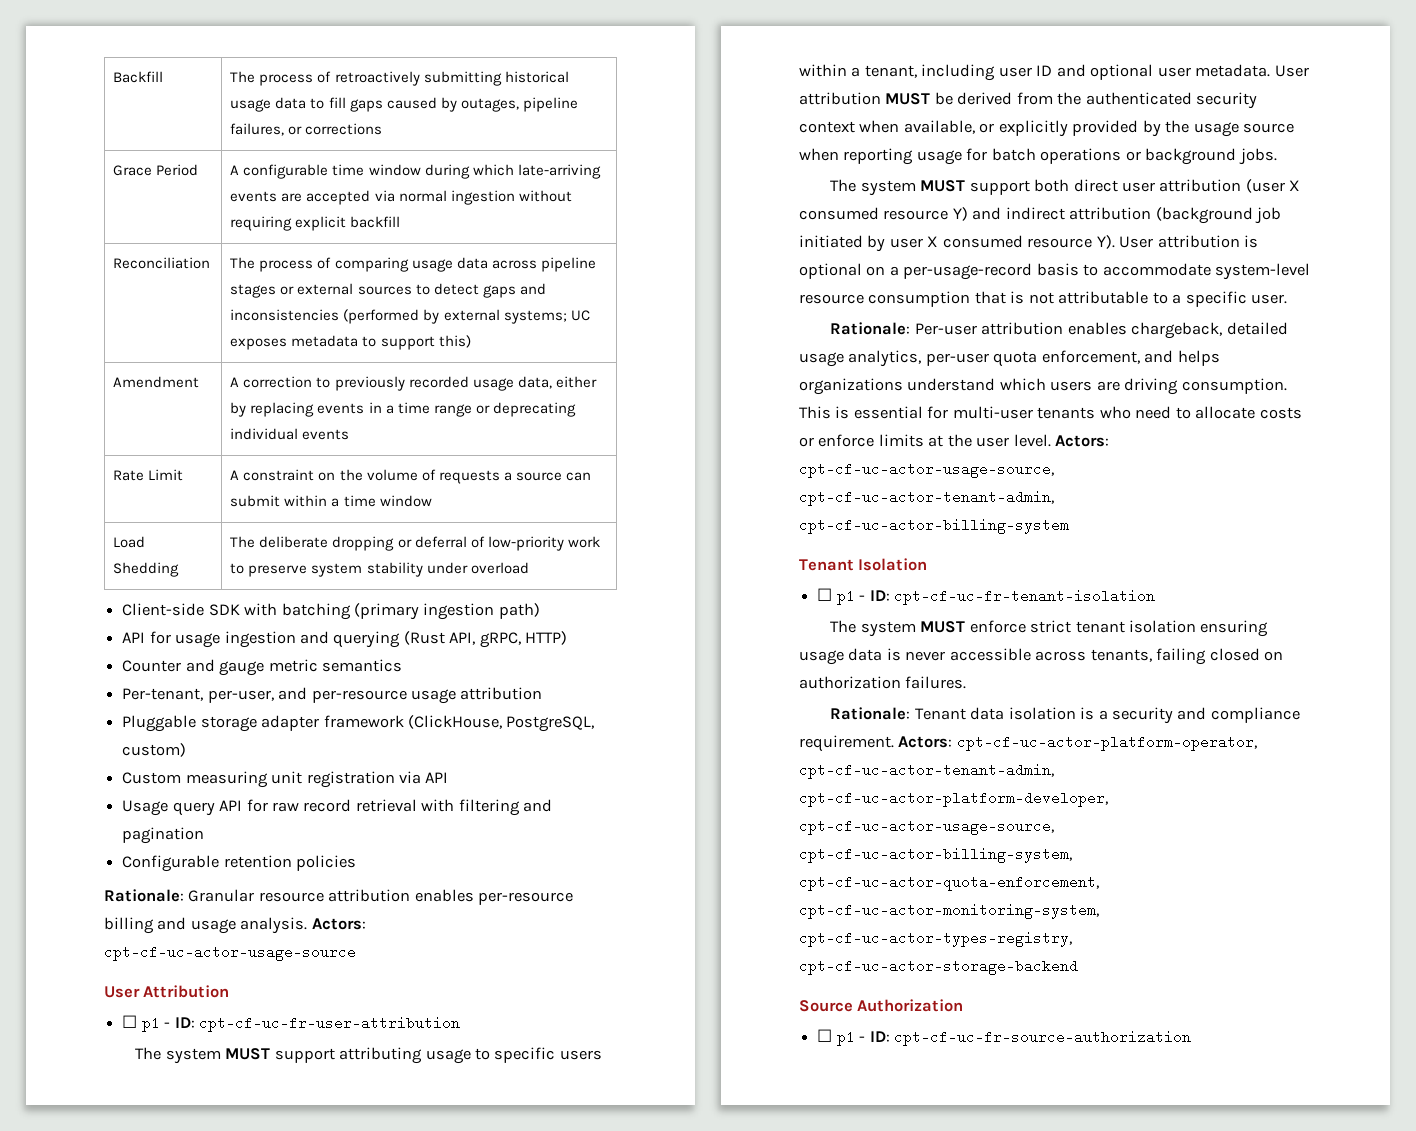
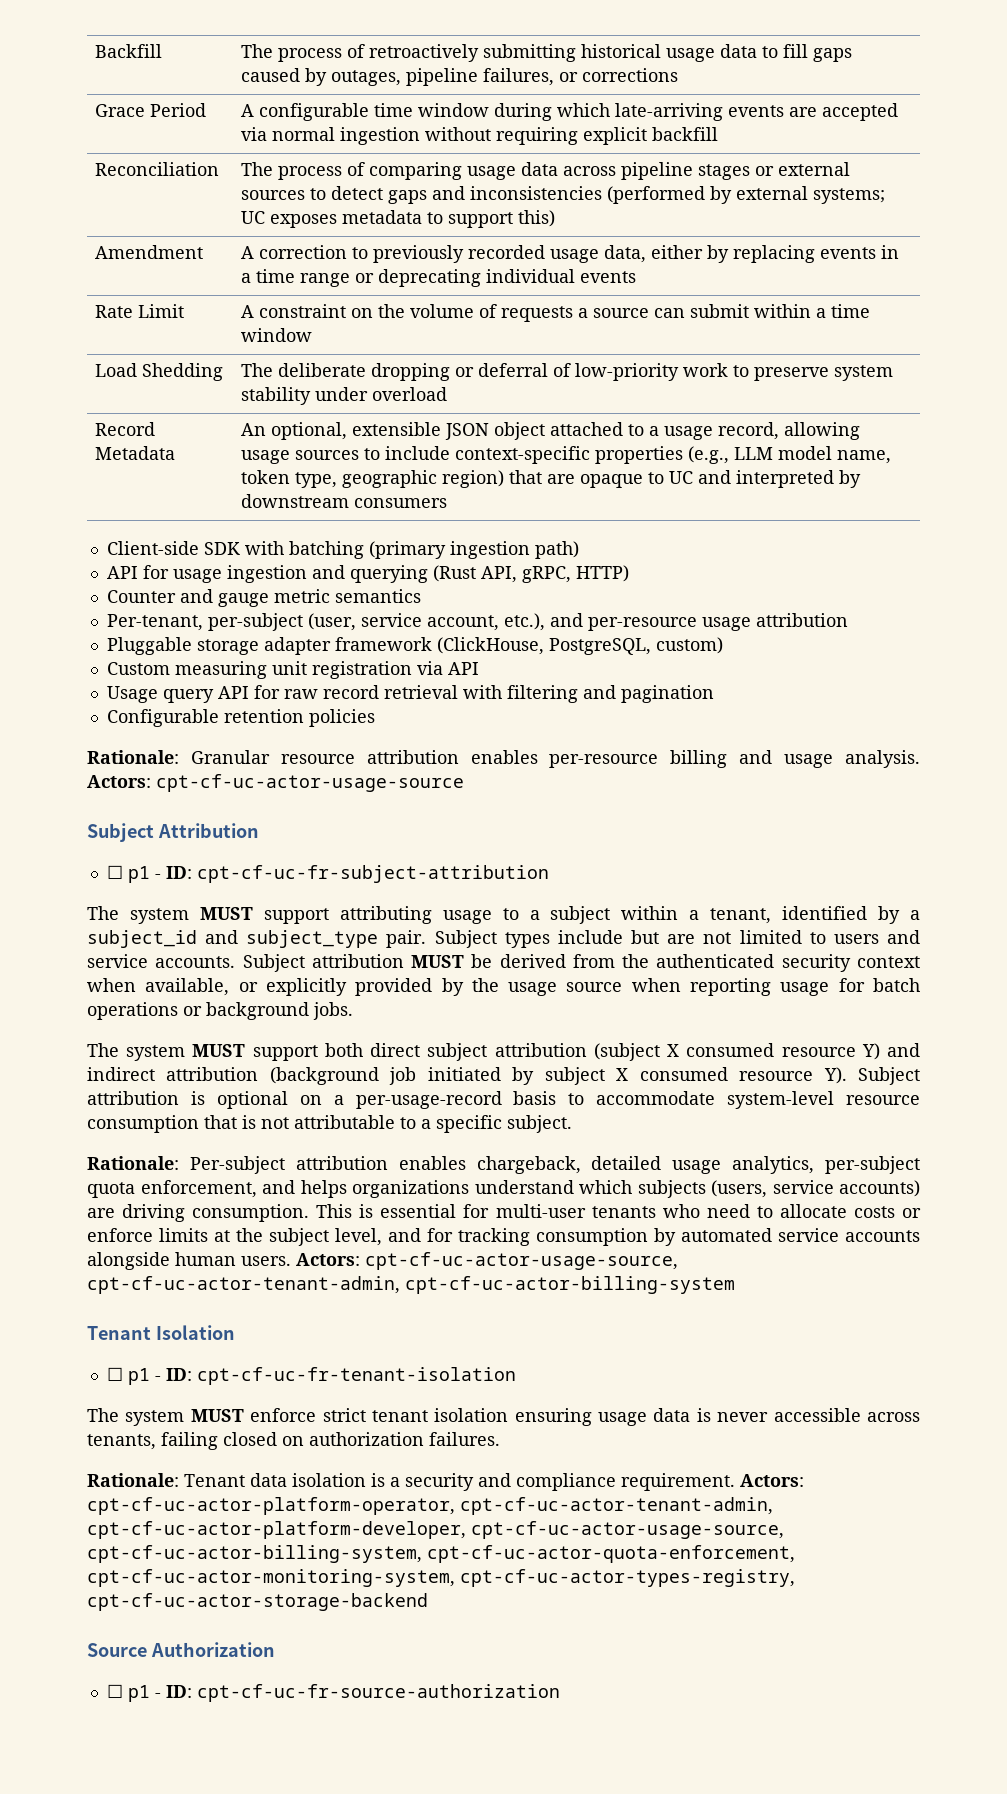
(529, 568) none -> [95,422,156,436] [95,446,176,460] [241,422,861,440] [241,446,892,464] [241,470,862,488] [241,494,448,508] // Record Metadata | An optional, extensible JSON object attached to a usage record, allowing usage sources to include context-specific properties (e.g., LLM model name, token type, geographic region) that are opaque to UC and interpreted by downstream consumers
[207,690,274,703] per-user, -> [207,613,545,631] per-subject (user, service account, etc.),
[104,986,140,998] User -> [87,823,154,842] Subject
[198,1016,460,1032] cpt-cf-uc-fr-user-attribution -> [196,865,549,883] cpt-cf-uc-fr-subject-attribution
[494,1047,602,1063] specific users -> [529,906,611,924] a subject
[921,64,1309,81] including user ID and optional user metadata. User -> [782,906,921,924] [87,930,921,948] [87,954,305,972] identified by a subject_id and subject_type pair. Subject types include but are not limited to users and service accounts. Subject
[1122,179,1285,193] user attribution (user -> [427,1043,660,1061] subject attribution (subject
[889,238,923,248] user -> [544,1067,605,1085] subject
[1119,236,1154,248] User -> [858,1067,921,1085] Subject
[1251,294,1288,304] [830,322,977,335] user. // Rationale: Per-user -> [507,1115,572,1133] [87,1156,285,1174] subject. // Rationale: Per-subject
[925,353,989,366] per-user -> [825,1156,920,1174] per-subject
[1050,381,1093,391] users -> [637,1180,920,1198] subjects (users, service accounts)
[976,434,1051,447] user level. -> [269,1228,920,1246] [87,1252,291,1270] subject level, and for tracking consumption by automated service accounts alongside human users.

